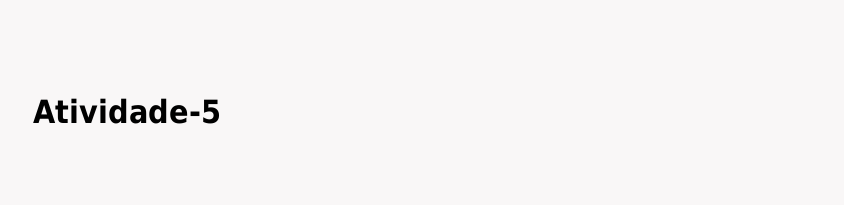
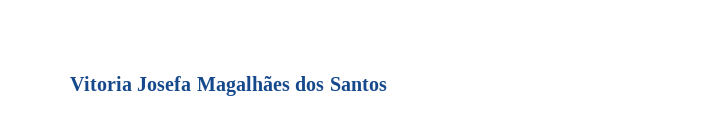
[33,98,221,124] Atividade-5 -> [70,76,387,96] Vitoria Josefa Magalhães dos Santos

